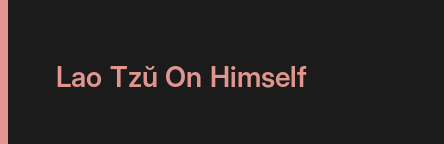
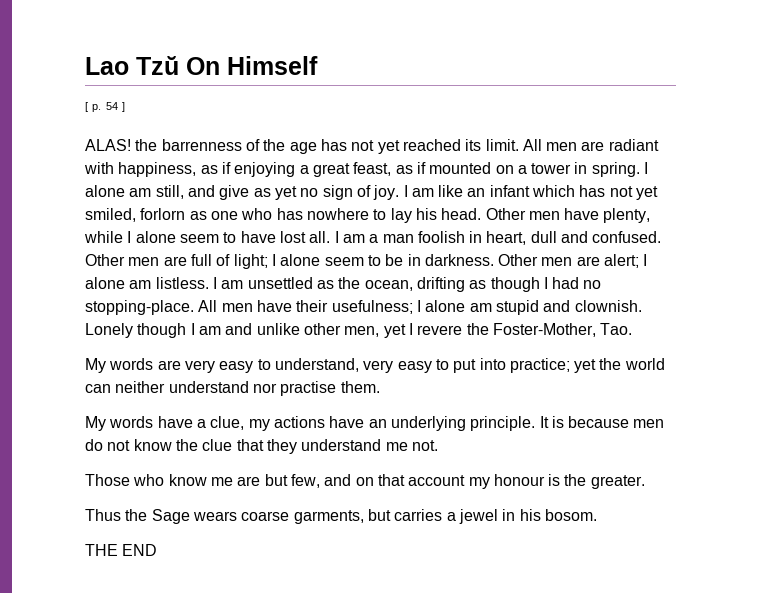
(307, 77) none -> [85,102,125,112] [85,139,659,154] [84,162,649,177] [85,185,659,200] [85,208,651,223] [84,231,662,245] [85,254,648,269] [85,277,602,292] [85,300,642,315] [85,323,633,338] [85,358,665,373] [85,381,380,396] [85,416,665,431] [85,439,438,454] [85,474,645,489] [85,509,597,524] [85,544,158,556] // [ p. 54 ] // ALAS! the barrenness of the age has not yet reached its limit. All men are radiant with happiness, as if enjoying a great feast, as if mounted on a tower in spring. I alone am still, and give as yet no sign of joy. I am like an infant which has not yet smiled, forlorn as one who has nowhere to lay his head. Other men have plenty, while I alone seem to have lost all. I am a man foolish in heart, dull and confused. Other men are full of light; I alone seem to be in darkness. Other men are alert; I alone am listless. I am unsettled as the ocean, drifting as though I had no stopping-place. All men have their usefulness; I alone am stupid and clownish. Lonely though I am and unlike other men, yet I revere the Foster-Mother, Tao. // My words are very easy to understand, very easy to put into practice; yet the world can neither understand nor practise them. // My words have a clue, my actions have an underlying principle. It is because men do not know the clue that they understand me not. // Those who know me are but few, and on that account my honour is the greater. // Thus the Sage wears coarse garments, but carries a jewel in his bosom. // THE END

